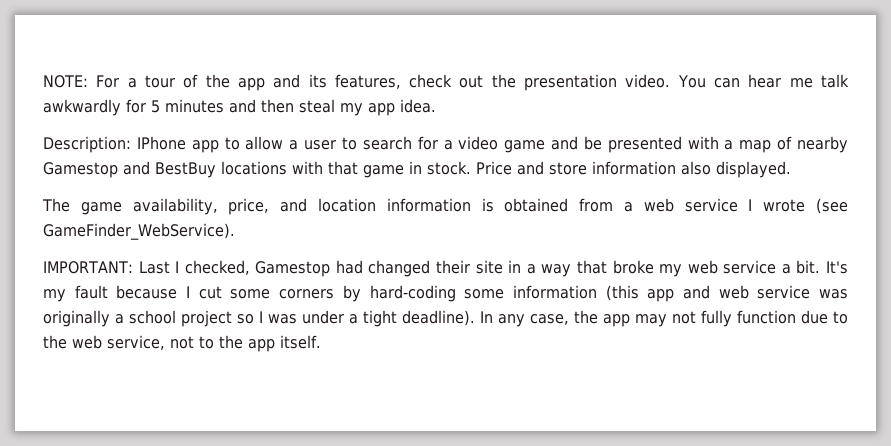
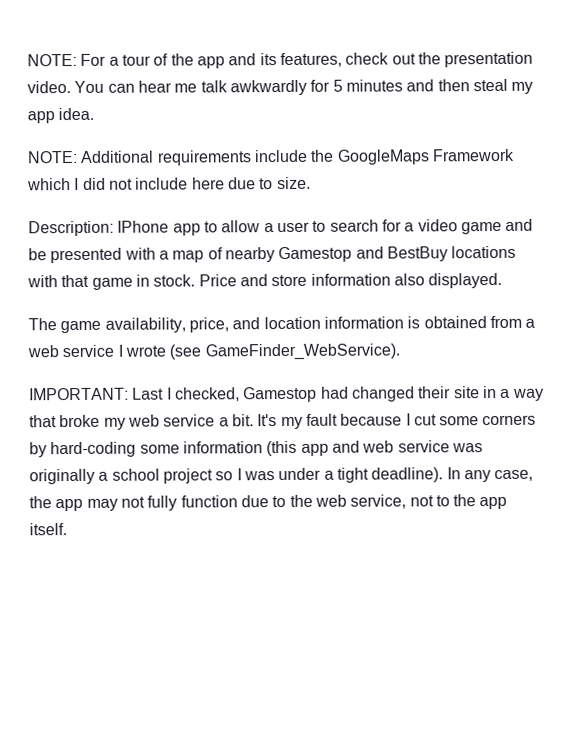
(436, 106) none -> [27,148,515,166] [27,176,311,191] // NOTE: Additional requirements include the GoogleMaps Framework which I did not include here due to size.

